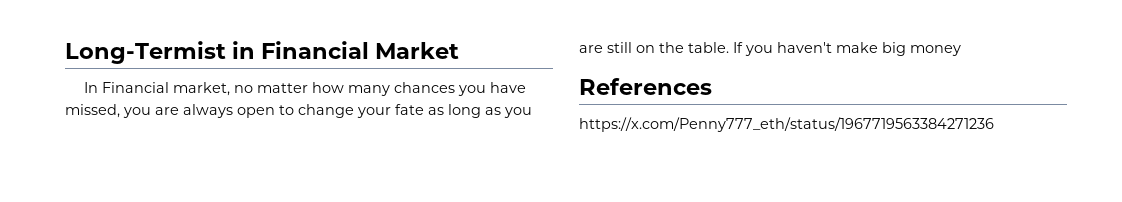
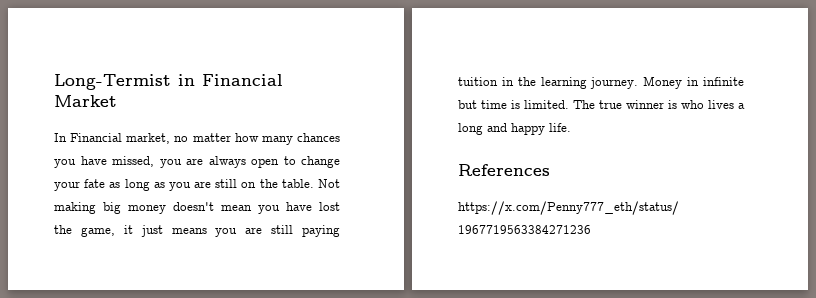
[733,42,961,56] If you haven't make big money -> [318,179,341,188] [54,202,340,214] [54,225,340,237] [458,76,744,89] [458,100,745,109] [458,123,571,135] Not making big money doesn't mean you have lost the game, it just means you are still paying tuition in the learning journey. Money in infinite but time is limited. The true winner is who lives a long and happy life.

